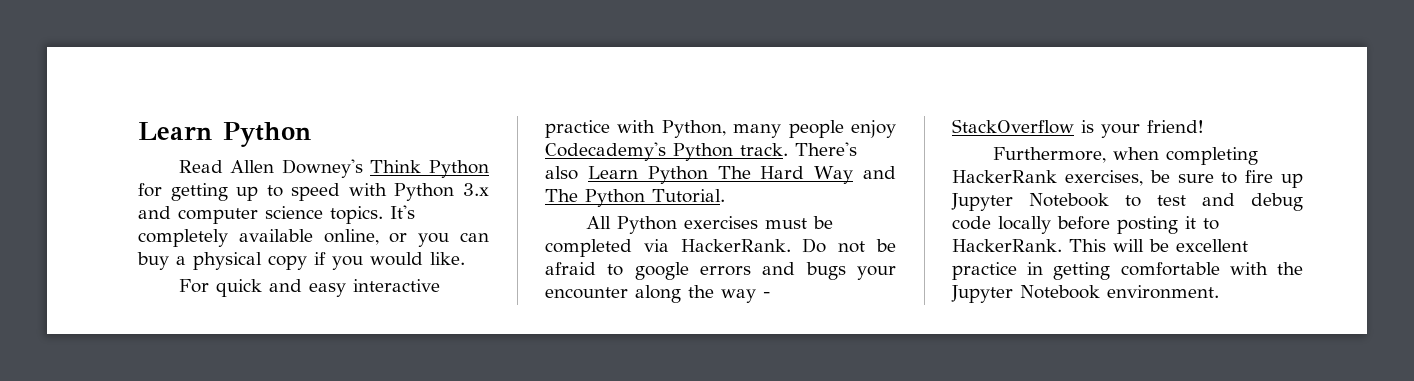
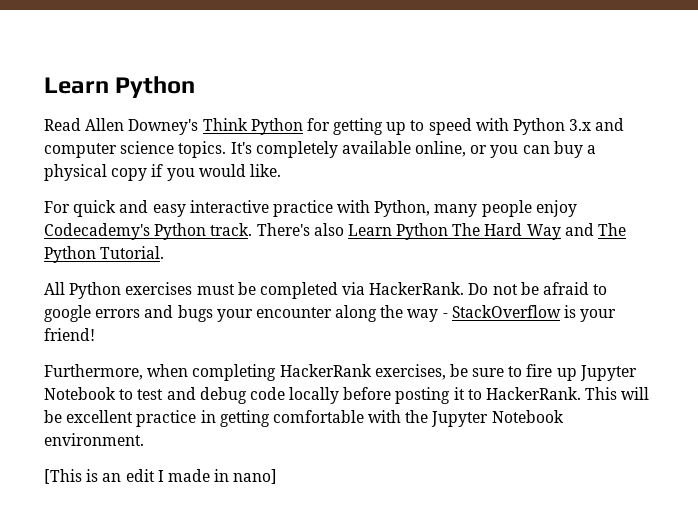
(1219, 292) none -> [44,469,278,484] // [This is an edit I made in nano]

